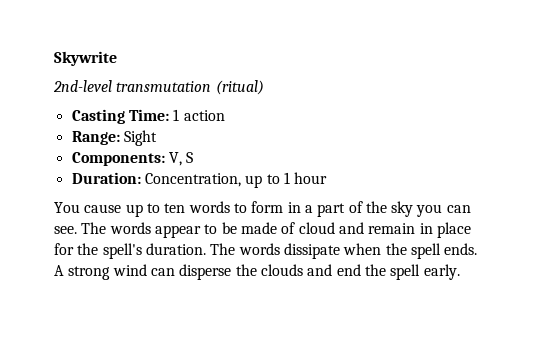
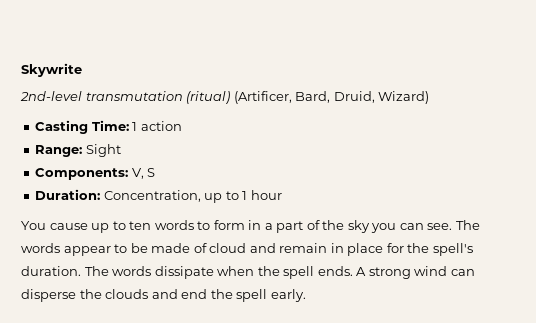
(264, 87) none -> [233,91,430,104] (Artificer, Bard, Druid, Wizard)

